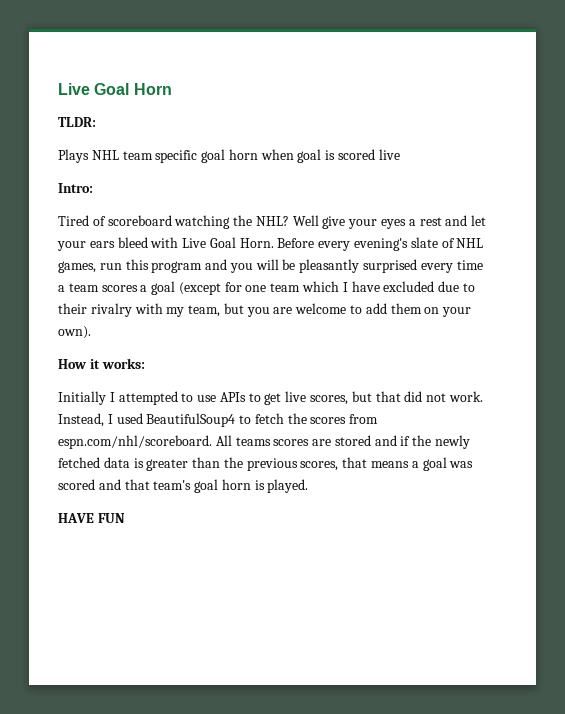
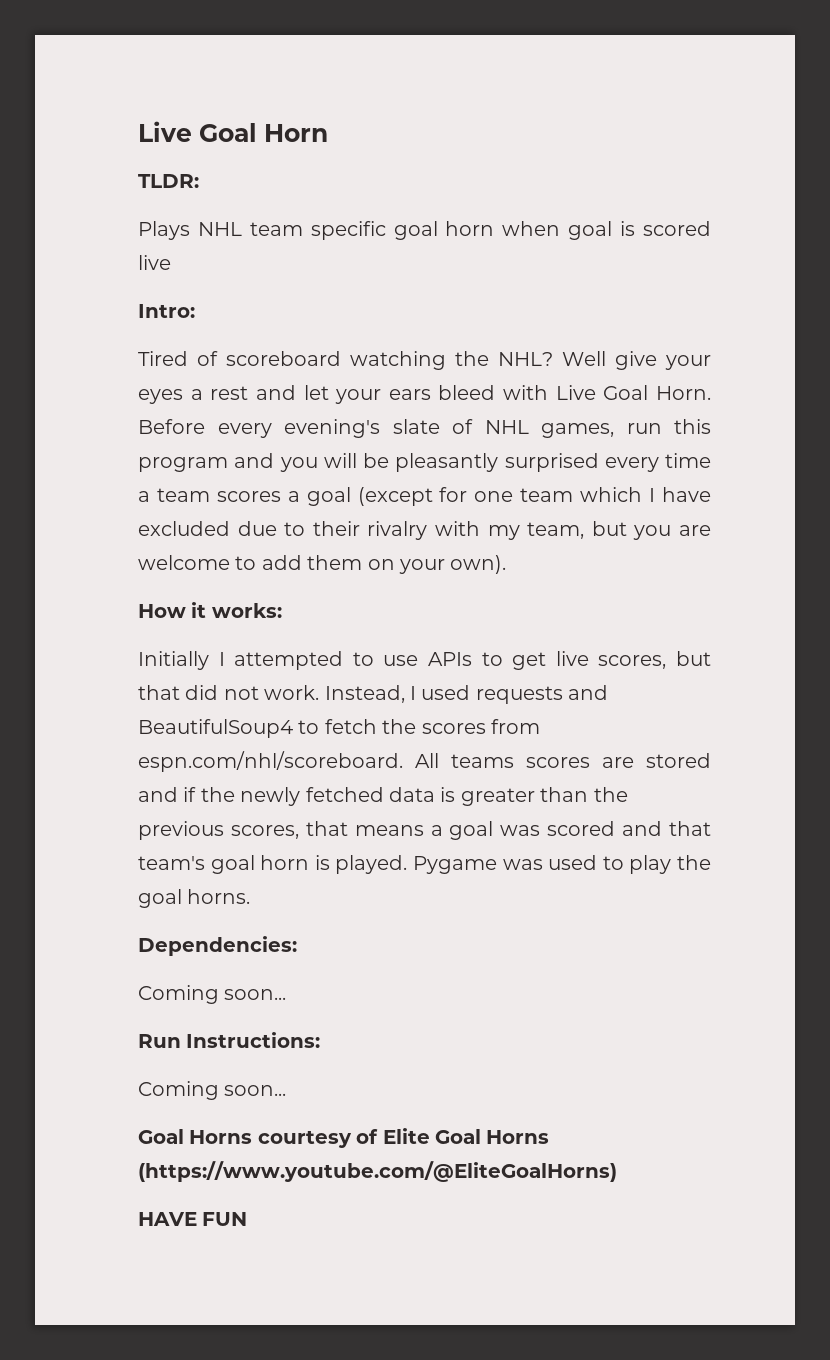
(143, 418) none -> [475,685,609,704] requests and
(309, 486) none -> [413,855,712,874] [138,889,251,908] [138,936,297,956] [138,985,287,1004] [138,1032,321,1048] [138,1081,287,1100] [138,1128,550,1148] [138,1161,617,1182] Pygame was used to play the goal horns. // Dependencies: // Coming soon... // Run Instructions: // Coming soon... // Goal Horns courtesy of Elite Goal Horns (https://www.youtube.com/@EliteGoalHorns)

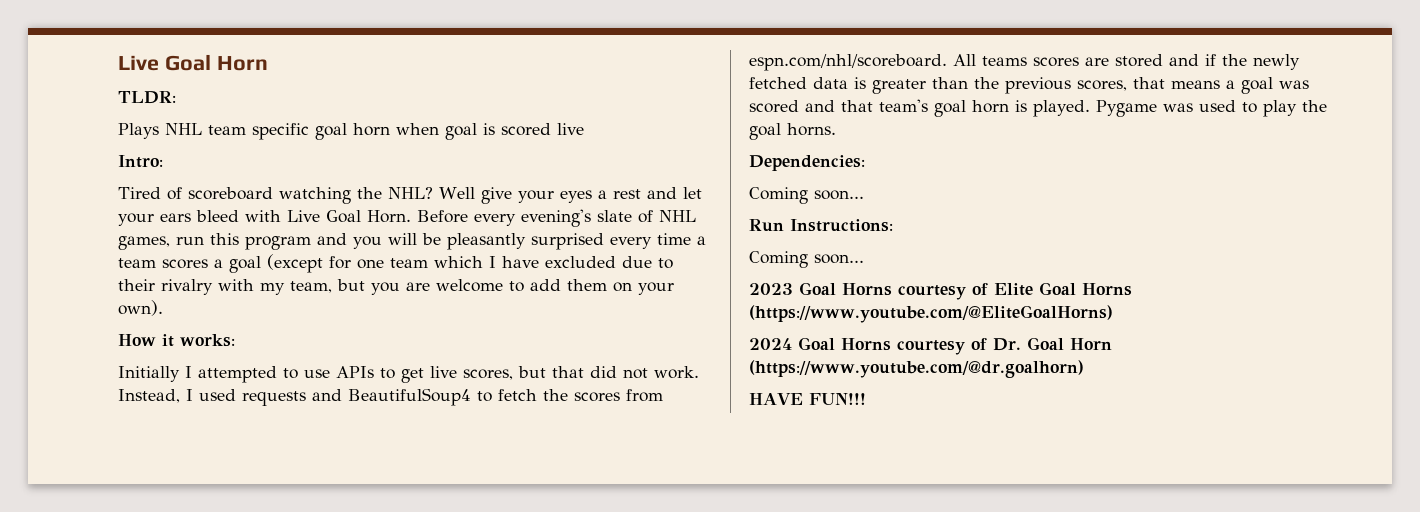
(287, 1090) none -> [749,283,793,295] 2023
(617, 1171) none -> [749,337,1112,355] [749,360,1084,378] // 2024 Goal Horns courtesy of Dr. Goal Horn (https://www.youtube.com/@dr.goalhorn)
[202,1212,248,1226] FUN -> [808,393,866,405] FUN!!!

